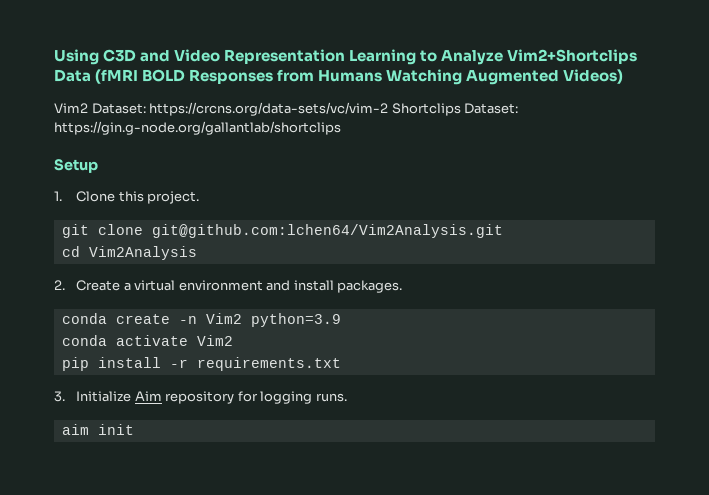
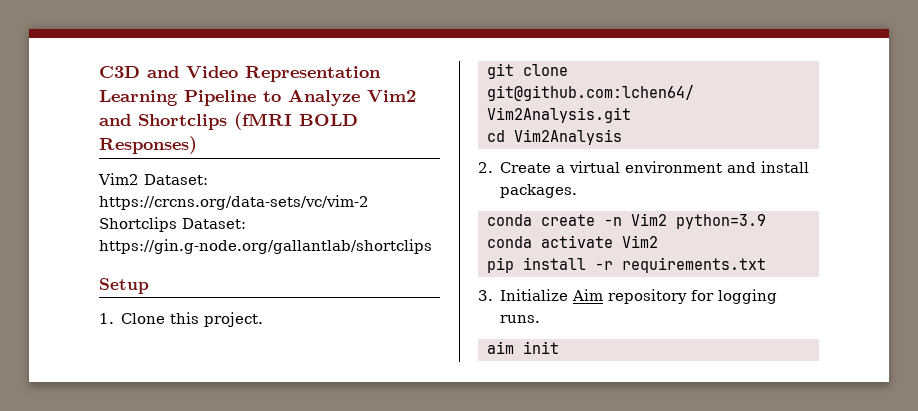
[54,49,99,65] Using -> (99, 72) none
(417, 57) none -> [184,90,256,106] Pipeline
[507,49,638,64] [54,69,624,85] Vim2+Shortclips Data (fMRI BOLD Responses from Humans Watching Augmented Videos) -> [367,90,416,102] [99,112,358,130] [99,136,197,154] Vim2 and Shortclips (fMRI BOLD Responses)

